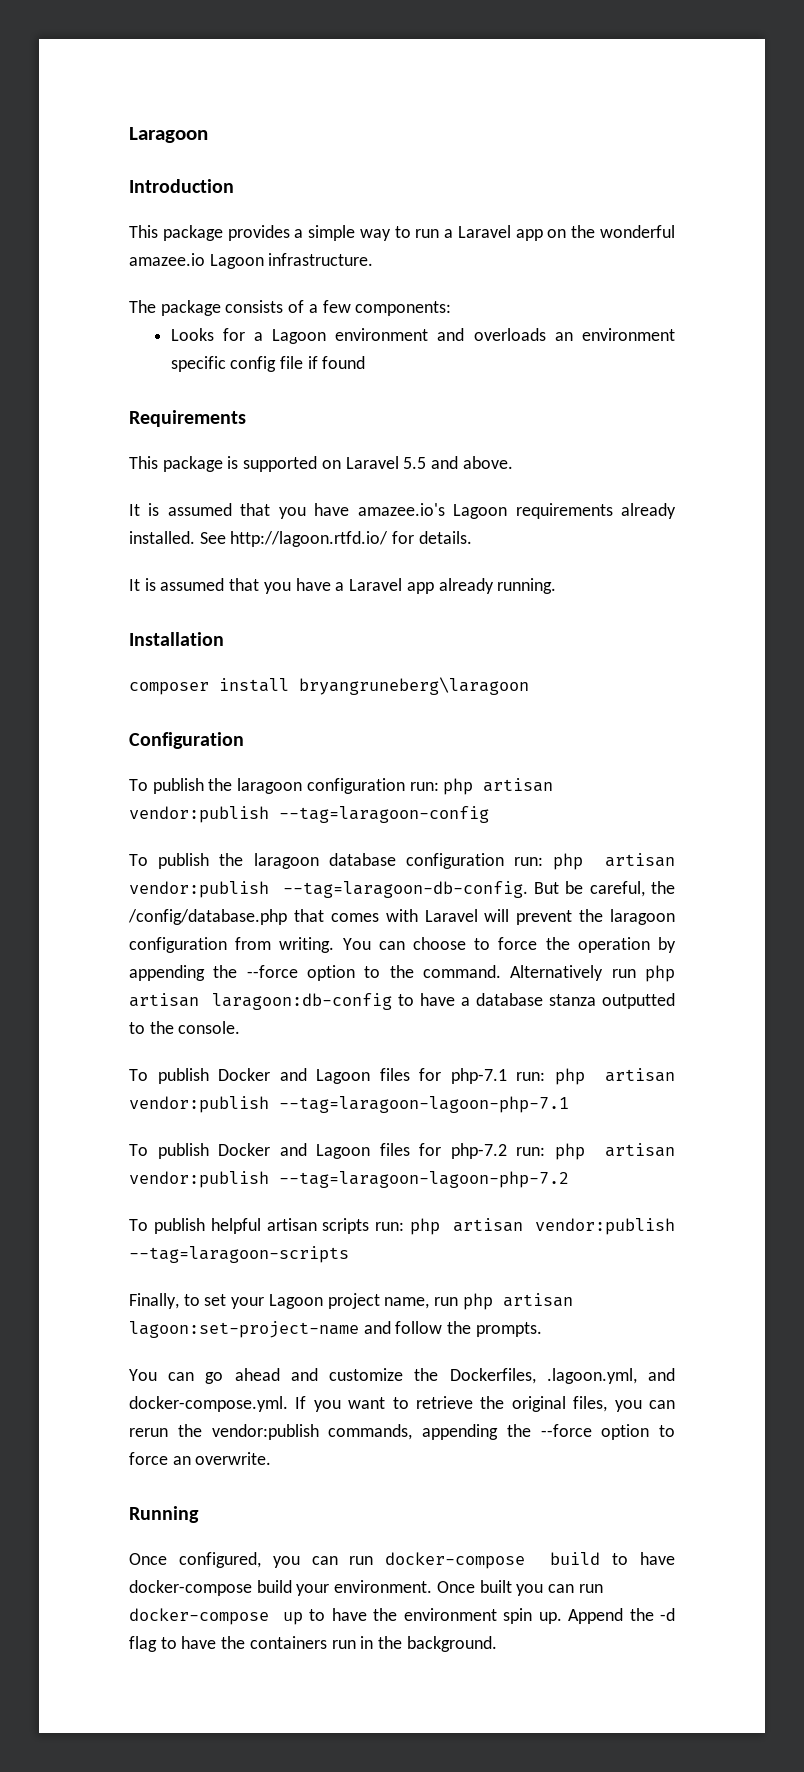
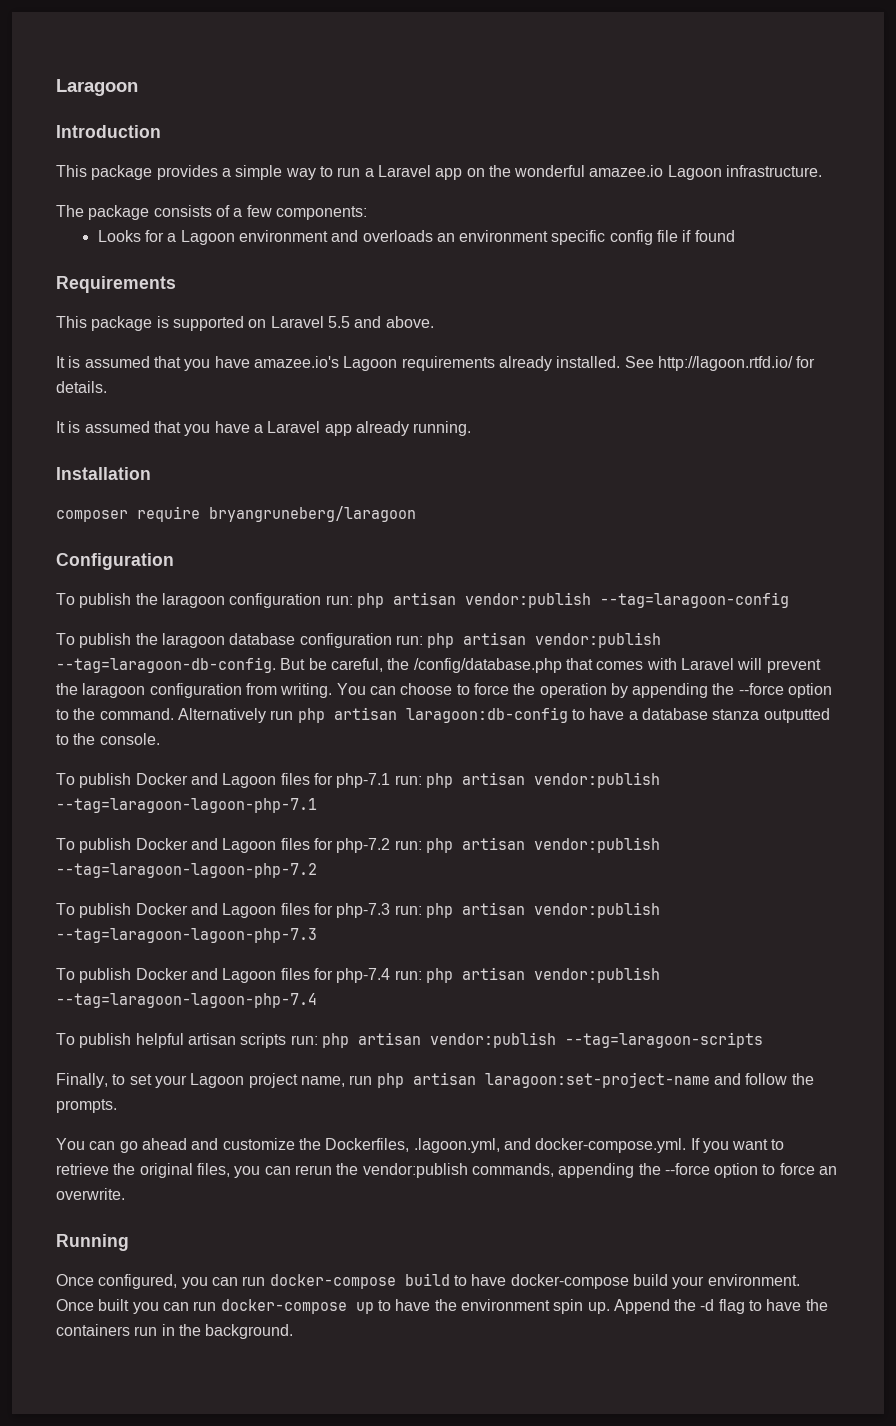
[219,677,529,695] install bryangruneberg\laragoon -> [137,506,416,522] require bryangruneberg/laragoon
(569, 1179) none -> [56,902,660,918] [56,928,317,943] [56,967,660,983] [56,993,317,1008] // To publish Docker and Lagoon files for php-7.3 run: php artisan vendor:publish --tag=laragoon-lagoon-php-7.3 // To publish Docker and Lagoon files for php-7.4 run: php artisan vendor:publish --tag=laragoon-lagoon-php-7.4
[129,1321,359,1338] lagoon:set-project-name -> [484,1072,710,1088] laragoon:set-project-name

